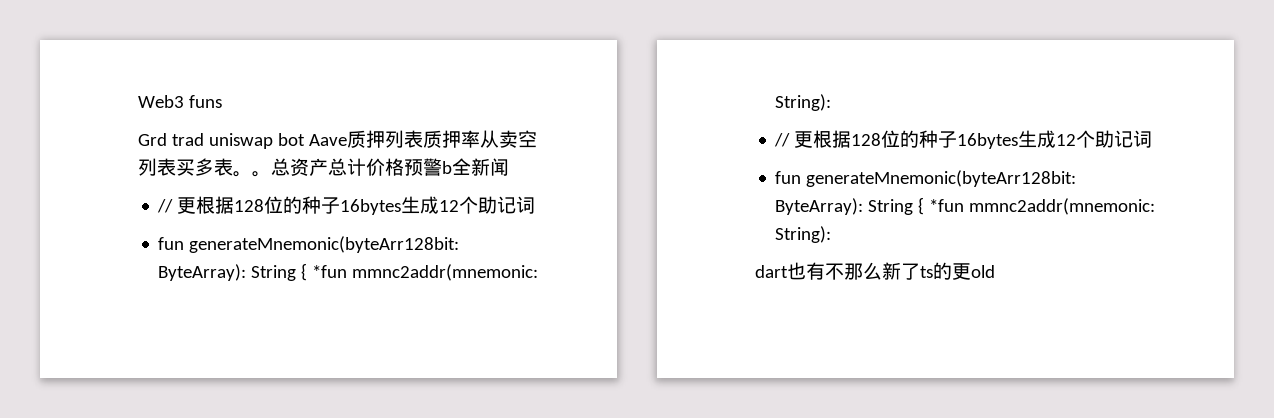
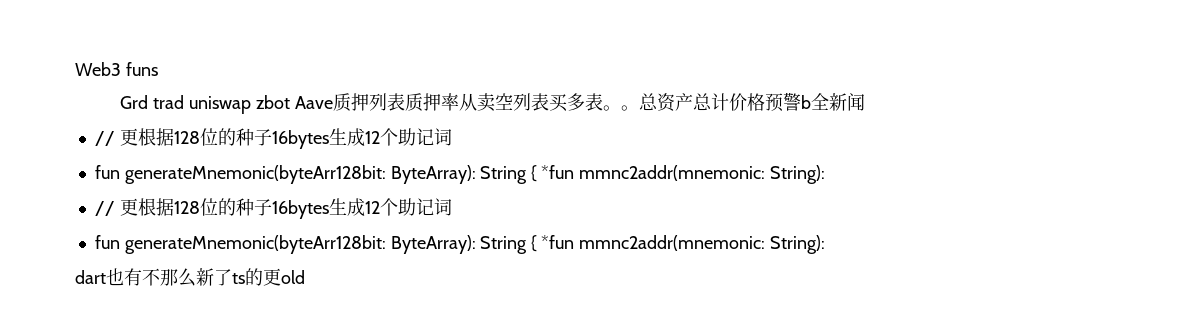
[277,133,305,146] bot -> [255,95,290,109] zbot

